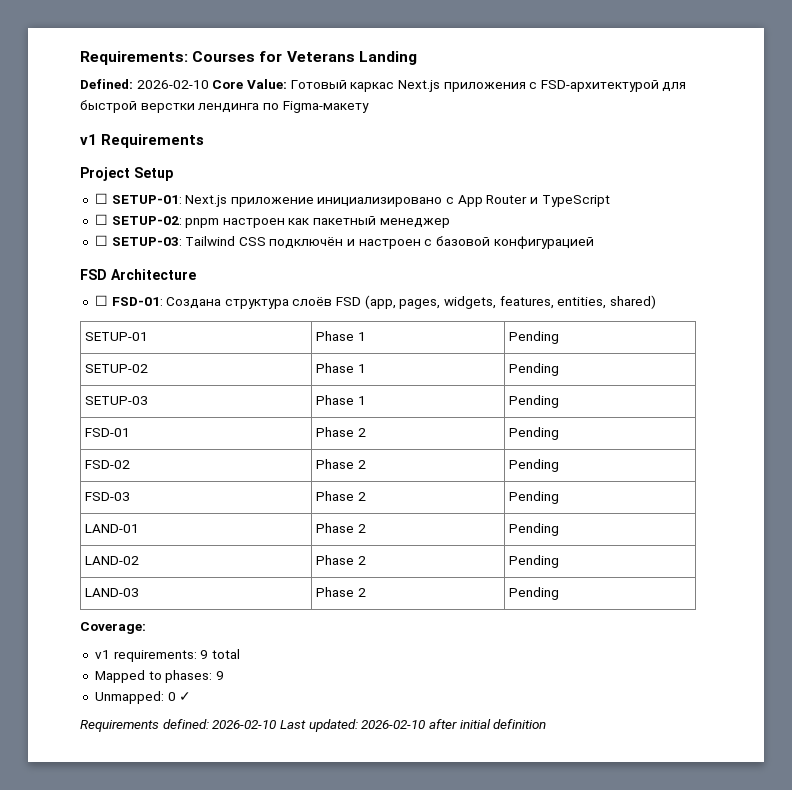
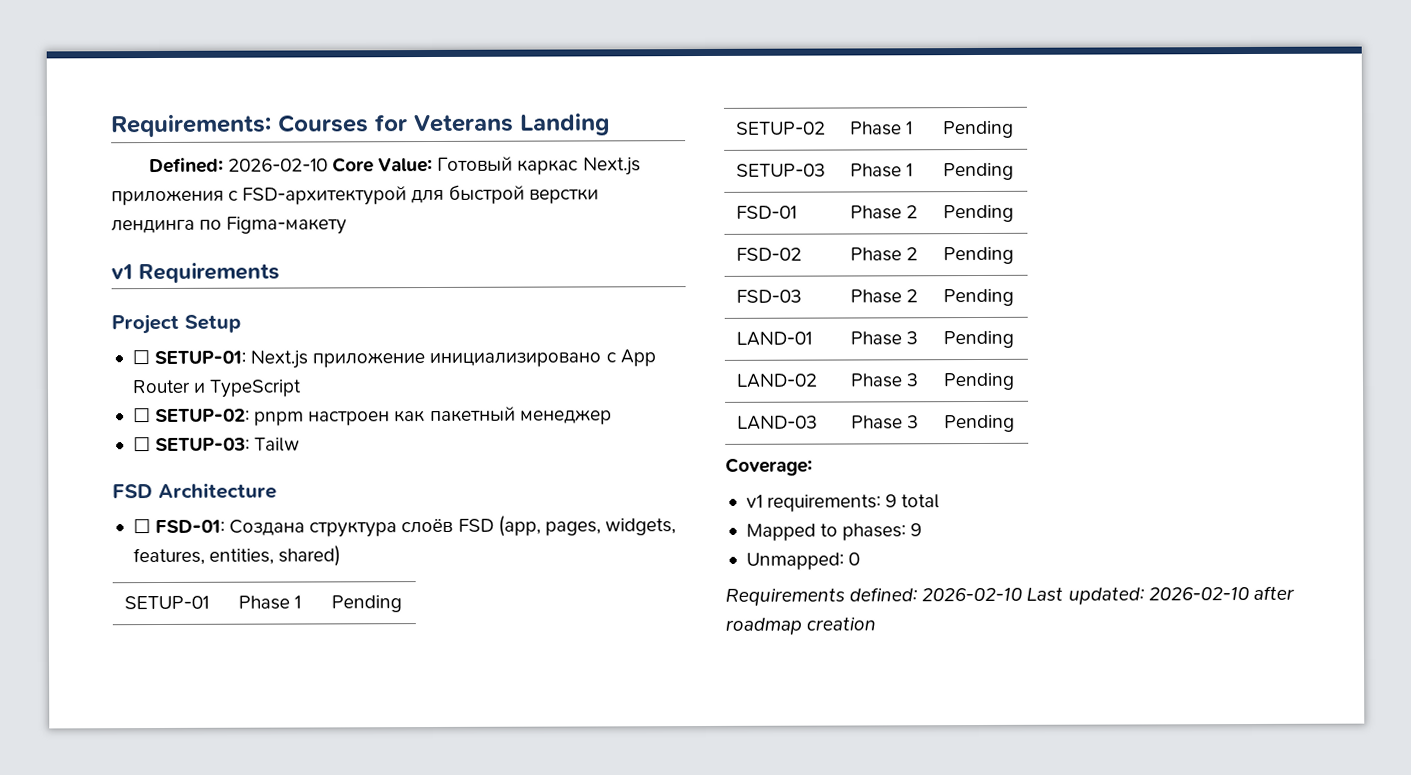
[185,236,594,249] Tailwind CSS подключён и настроен с базовой конфигурацией -> [254,437,301,452] Tailw
[358,524,367,533] 2 -> [906,331,919,345] 3
[358,556,367,565] 2 -> [906,373,919,387] 3
[358,588,367,597] 2 -> [907,415,920,429] 3
[179,692,192,701] ✓ -> (861, 559) none
[459,719,547,729] initial definition -> [725,617,877,635] roadmap creation

